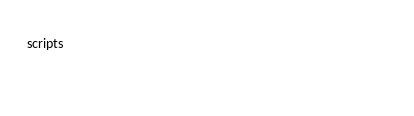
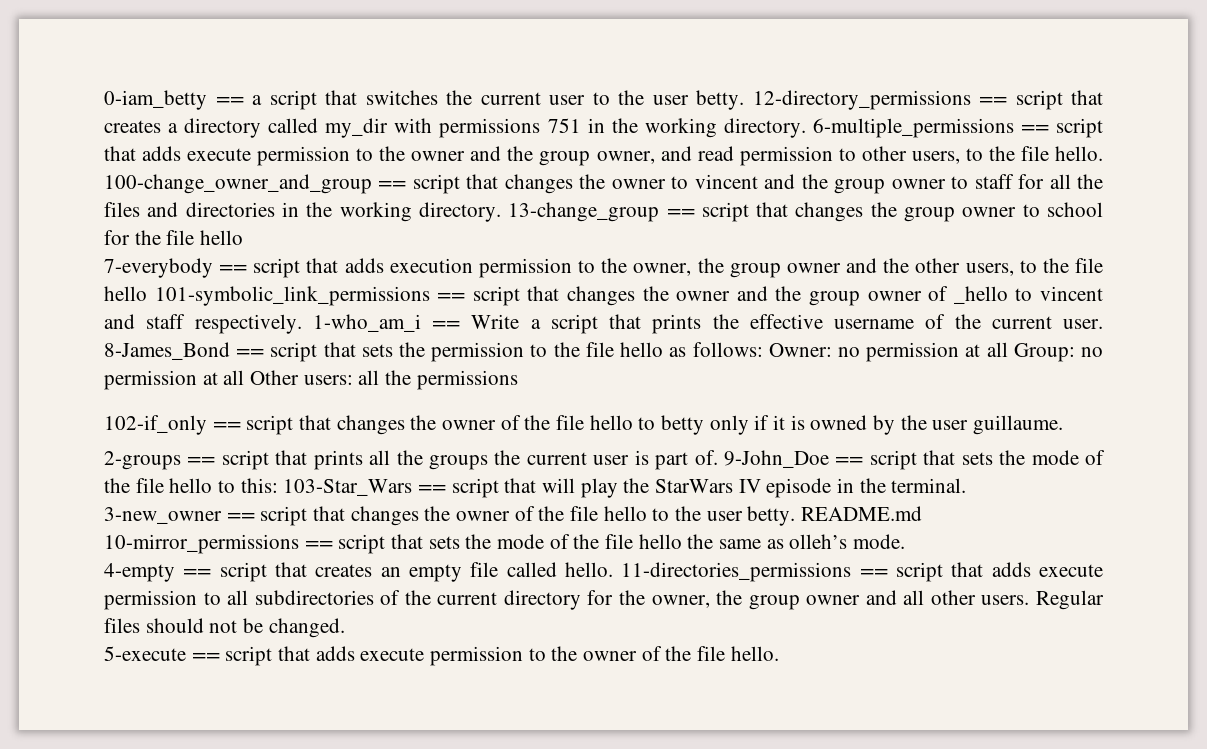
[27,38,63,50] scripts -> [104,90,1103,110] [104,118,1103,138] [104,146,1103,166] [104,174,1104,194] [104,202,1103,222] [104,230,244,245] [104,258,1103,278] [104,286,1104,306] [104,314,1103,334] [104,342,1103,362] [104,370,518,390] [104,415,1064,435] [104,450,1106,470] [104,478,967,498] [104,506,923,526] [104,534,906,554] [104,562,1103,582] [104,590,1104,610] [104,618,345,638] [104,646,779,666] 0-iam_betty == a script that switches the current user to the user betty. 12-directory_permissions == script that creates a directory called my_dir with permissions 751 in the working directory. 6-multiple_permissions == script that adds execute permission to the owner and the group owner, and read permission to other users, to the file hello. 100-change_owner_and_group == script that changes the owner to vincent and the group owner to staff for all the files and directories in the working directory. 13-change_group == script that changes the group owner to school for the file hello // 7-everybody == script that adds execution permission to the owner, the group owner and the other users, to the file hello 101-symbolic_link_permissions == script that changes the owner and the group owner of _hello to vincent and staff respectively. 1-who_am_i == Write a script that prints the effective username of the current user. 8-James_Bond == script that sets the permission to the file hello as follows: Owner: no permission at all Group: no permission at all Other users: all the permissions // 102-if_only == script that changes the owner of the file hello to betty only if it is owned by the user guillaume. // 2-groups == script that prints all the groups the current user is part of. 9-John_Doe == script that sets the mode of the file hello to this: 103-Star_Wars == script that will play the StarWars IV episode in the terminal. // 3-new_owner == script that changes the owner of the file hello to the user betty. README.md 10-mirror_permissions == script that sets the mode of the file hello the same as olleh’s mode. // 4-empty == script that creates an empty file called hello. 11-directories_permissions == script that adds execute permission to all subdirectories of the current directory for the owner, the group owner and all other users. Regular files should not be changed. // 5-execute == script that adds execute permission to the owner of the file hello.

